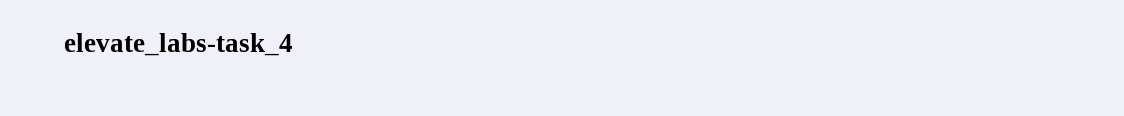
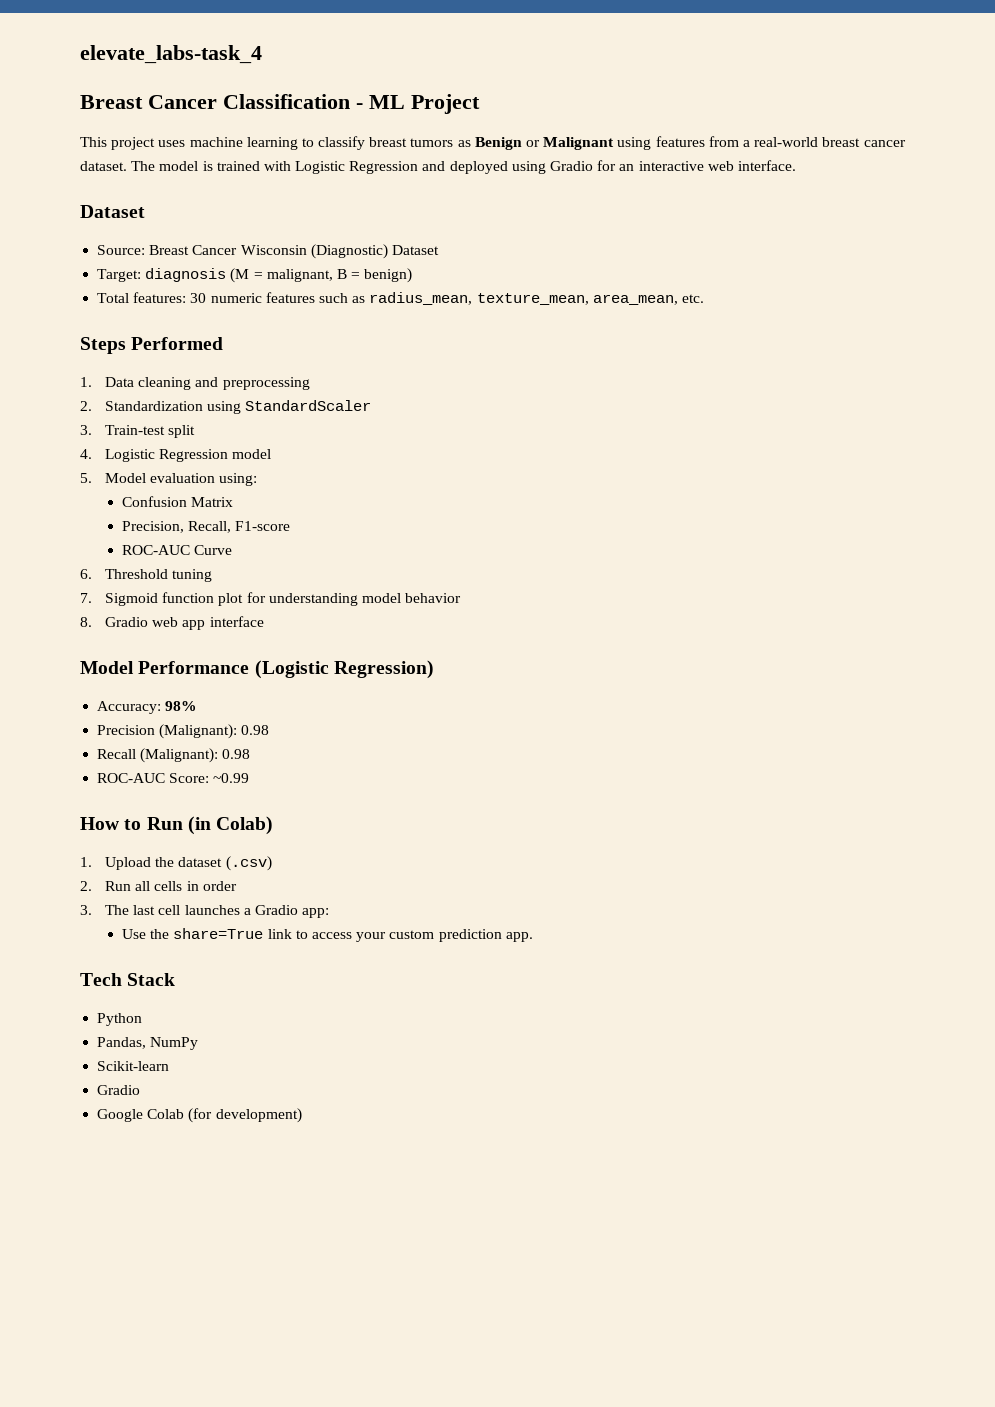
(293, 44) none -> [80,94,480,114] [80,136,906,150] [80,160,796,174] [80,205,145,218] [97,244,439,259] [97,268,413,283] [97,292,704,305] [80,337,224,354] [80,377,310,390] [80,400,372,414] [80,425,196,438] [80,449,272,462] [80,473,258,486] [122,496,234,507] [122,521,291,533] [122,545,233,555] [80,569,213,582] [80,592,462,606] [80,616,264,630] [80,660,434,679] [97,701,198,714] [97,724,270,739] [97,748,251,763] [97,773,250,783] [80,816,274,835] [80,856,272,871] [80,881,237,891] [80,905,330,918] [122,928,533,942] [80,973,176,986] [97,1013,143,1026] [97,1037,199,1050] [97,1061,170,1071] [97,1085,141,1095] [97,1108,302,1123] // Breast Cancer Classification - ML Project // This project uses machine learning to classify breast tumors as Benign or Malignant using features from a real-world breast cancer dataset. The model is trained with Logistic Regression and deployed using Gradio for an interactive web interface. // Dataset // Source: Breast Cancer Wisconsin (Diagnostic) Dataset // Target: diagnosis (M = malignant, B = benign) // Total features: 30 numeric features such as radius_mean, texture_mean, area_mean, etc. // Steps Performed // 1. Data cleaning and preprocessing // 2. Standardization using StandardScaler // 3. Train-test split // 4. Logistic Regression model // 5. Model evaluation using: // Confusion Matrix // Precision, Recall, F1-score // ROC-AUC Curve // 6. Threshold tuning // 7. Sigmoid function plot for understanding model behavior // 8. Gradio web app interface // Model Performance (Logistic Regression) // Accuracy: 98% // Precision (Malignant): 0.98 // Recall (Malignant): 0.98 // ROC-AUC Score: ~0.99 // How to Run (in Colab) // 1. Upload the dataset (.csv) // 2. Run all cells in order // 3. The last cell launches a Gradio app: // Use the share=True link to access your custom prediction app. // Tech Stack // Python // Pandas, NumPy // Scikit-learn // Gradio // Google Colab (for development)

